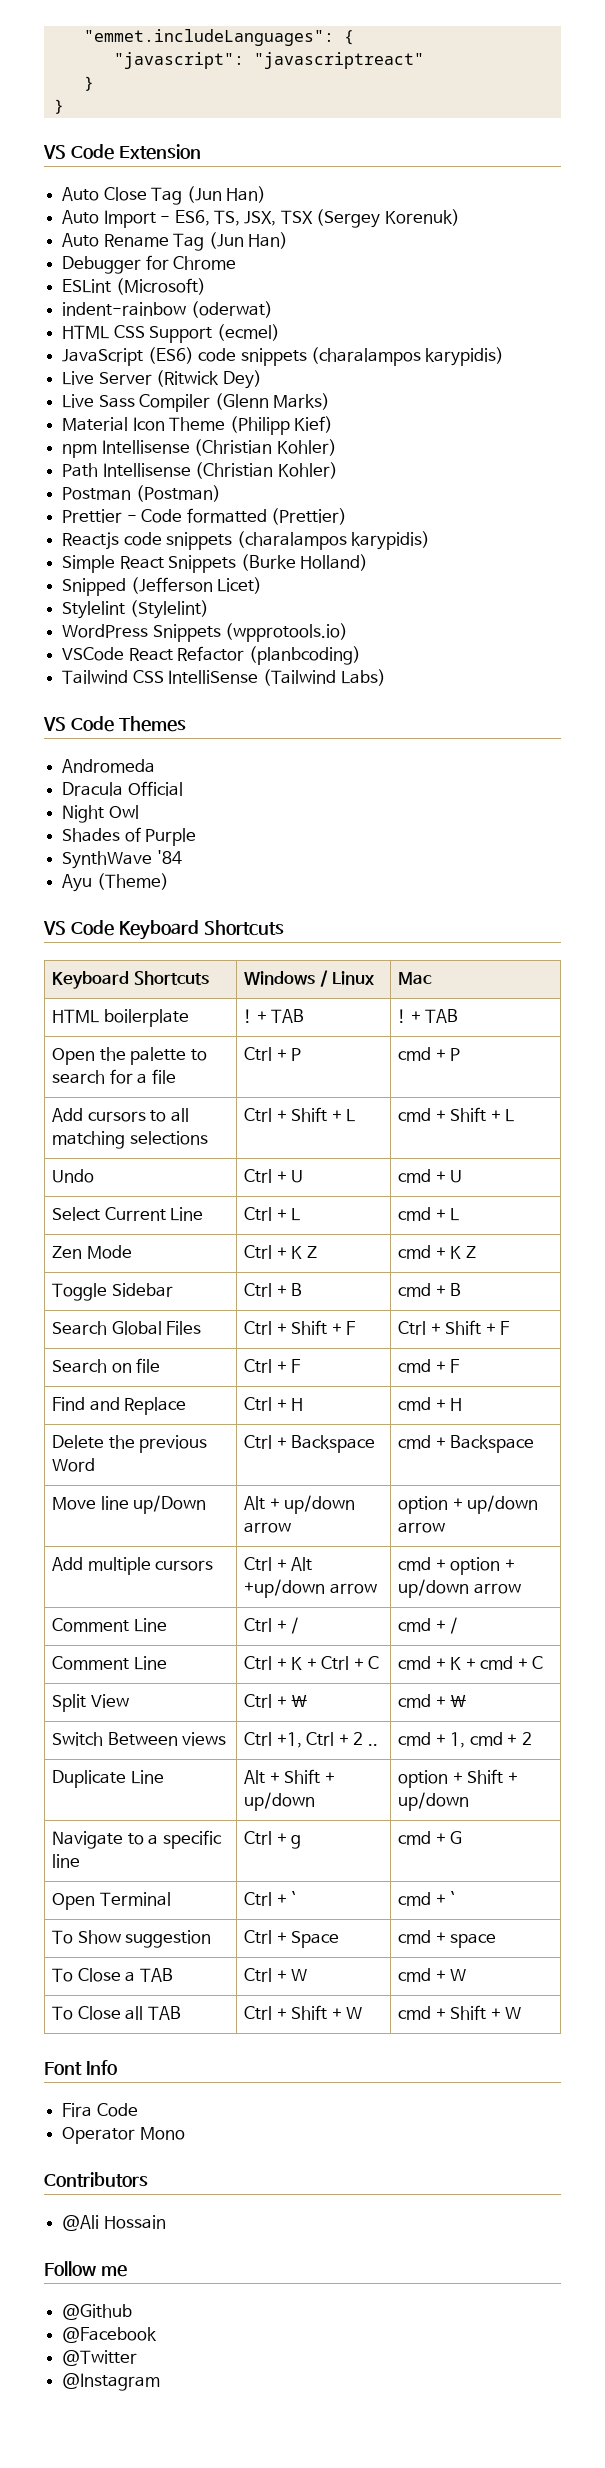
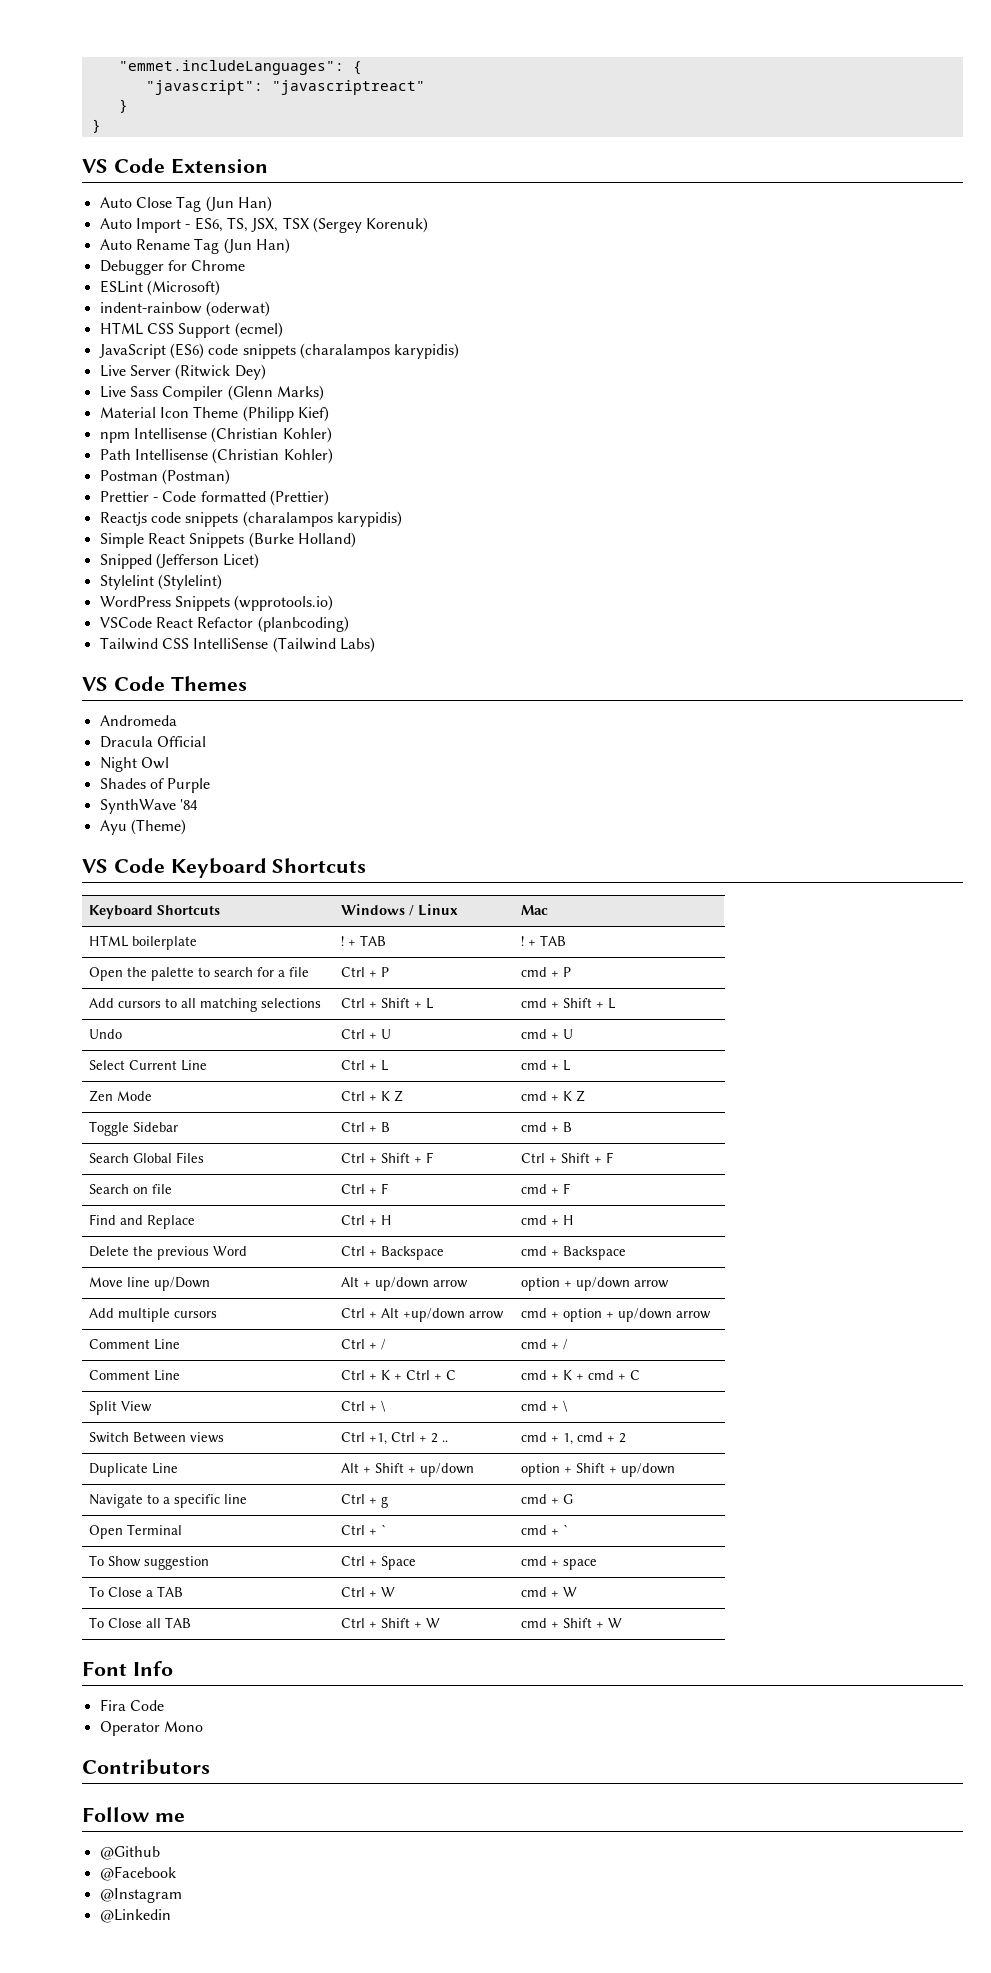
[62,2215,166,2231] // @Ali Hossain -> (210, 1767) none
[62,2350,138,2366] [62,2373,161,2391] @Twitter // @Instagram -> [99,1888,182,1903] [99,1909,171,1923] @Instagram // @Linkedin

